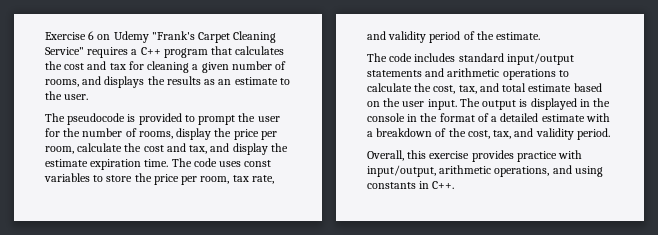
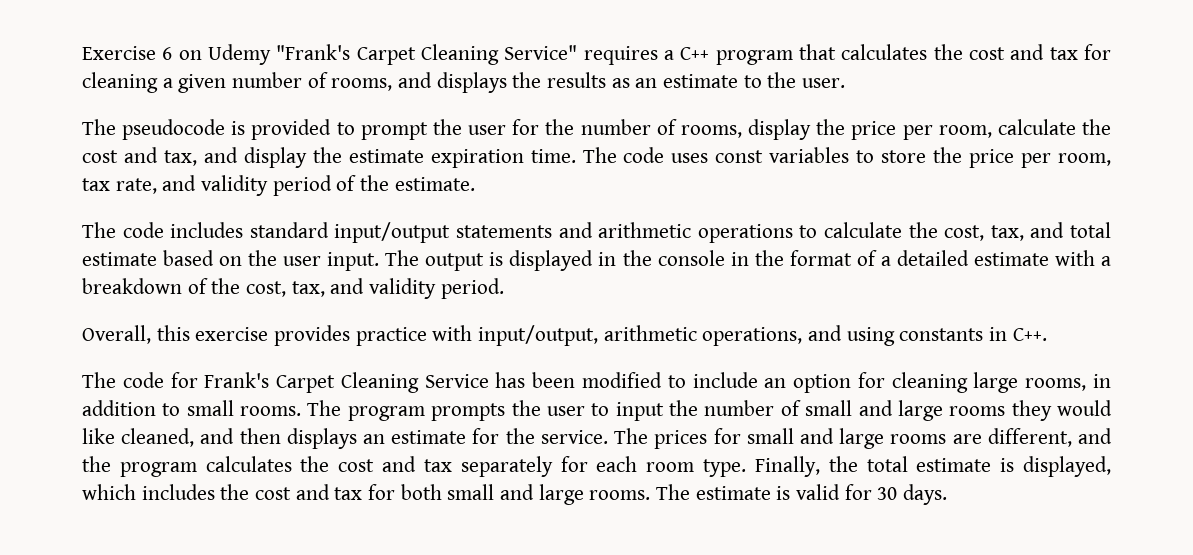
(455, 185) none -> [82,372,1112,393] [82,400,1112,421] [82,428,1112,449] [82,456,1112,477] [82,484,948,505] // The code for Frank's Carpet Cleaning Service has been modified to include an option for cleaning large rooms, in addition to small rooms. The program prompts the user to input the number of small and large rooms they would like cleaned, and then displays an estimate for the service. The prices for small and large rooms are different, and the program calculates the cost and tax separately for each room type. Finally, the total estimate is displayed, which includes the cost and tax for both small and large rooms. The estimate is valid for 30 days.

